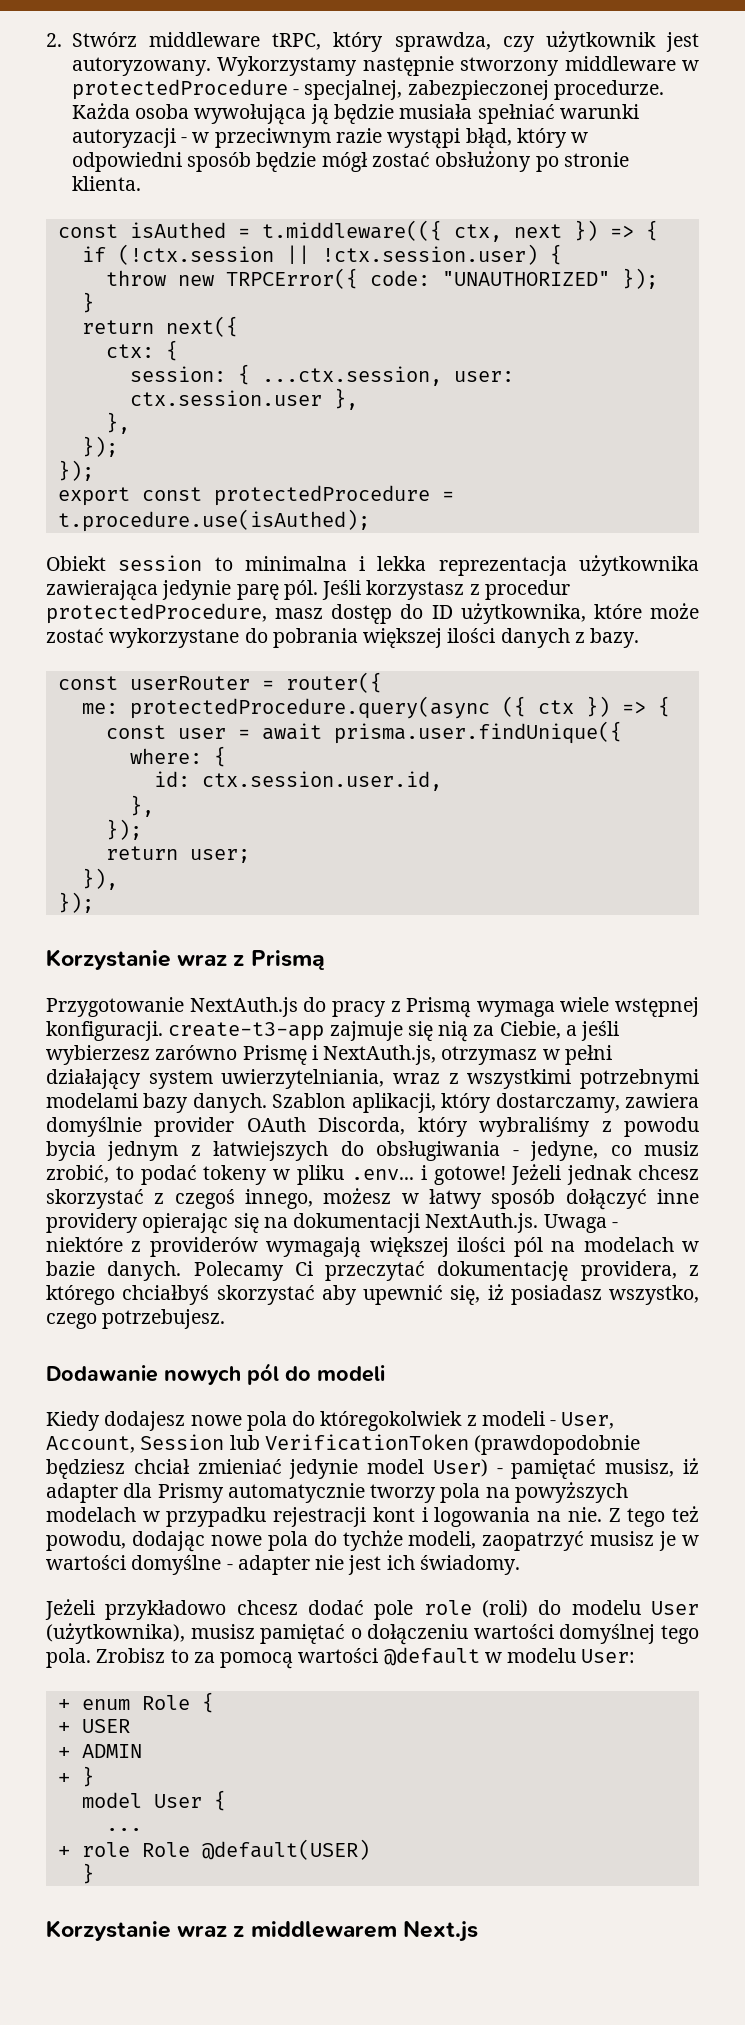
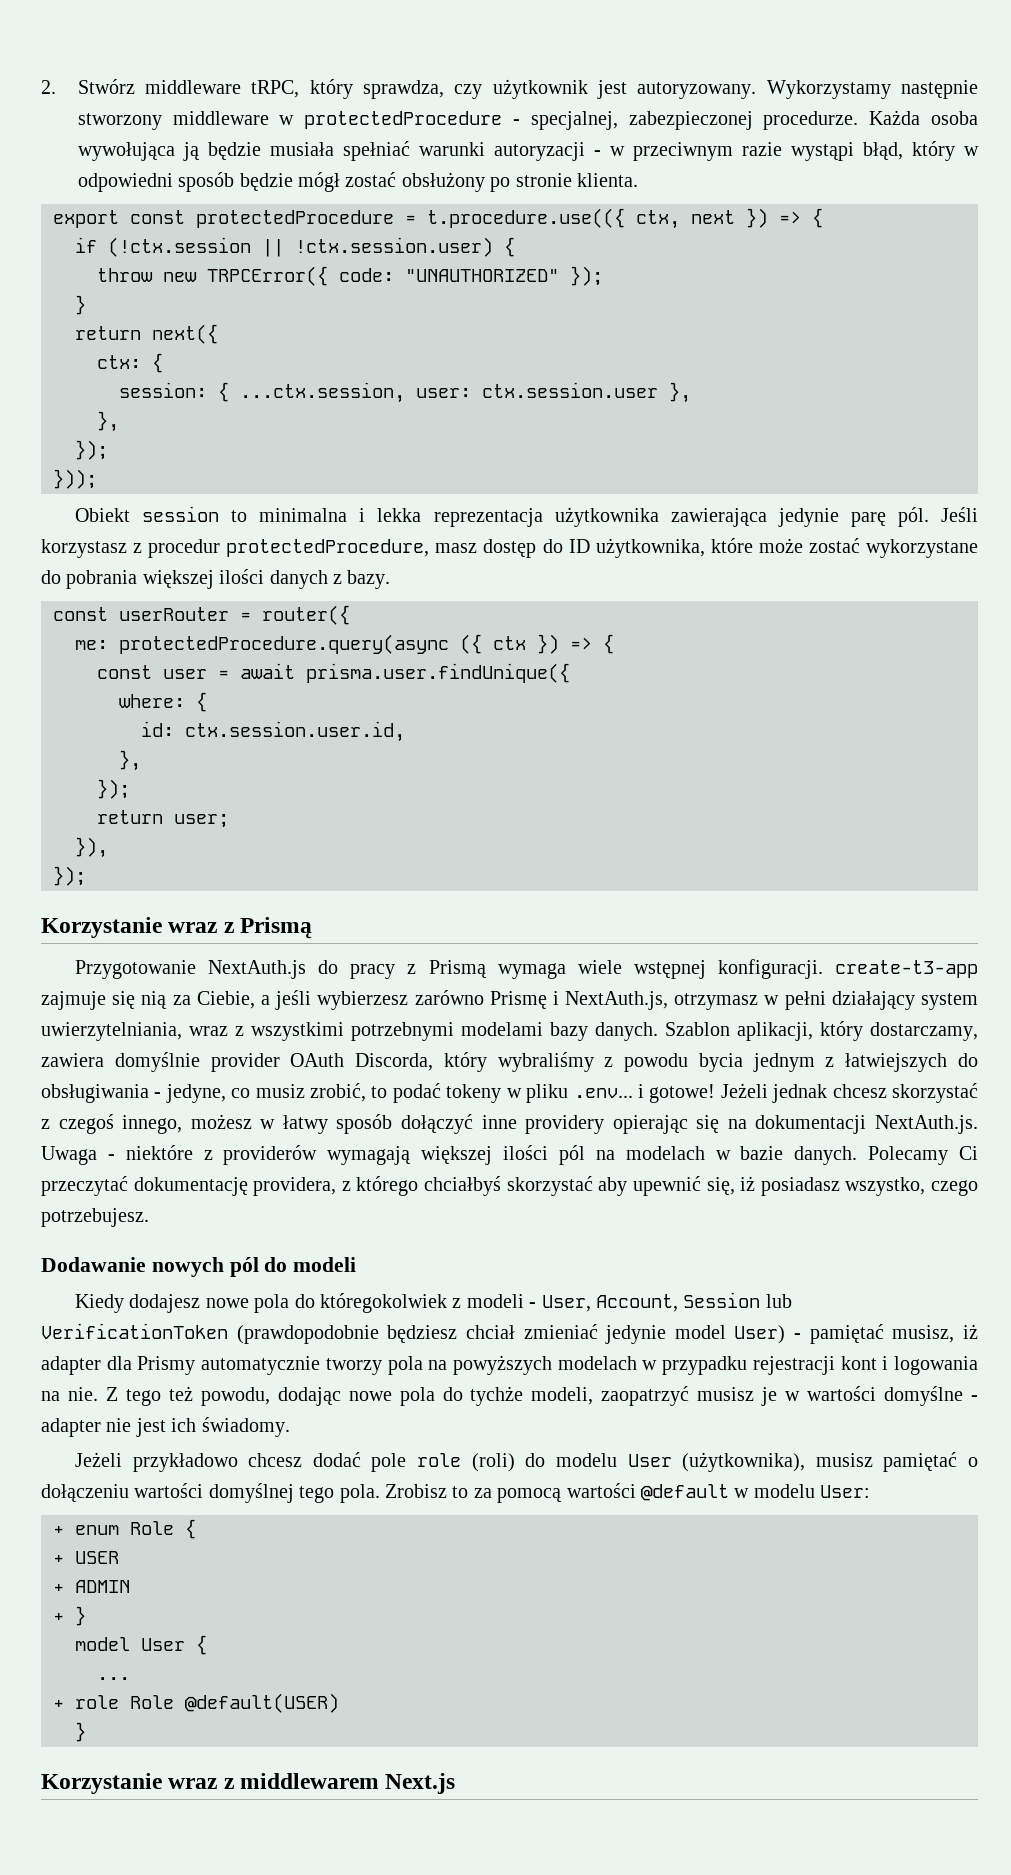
[57,220,442,241] const isAuthed = t.middleware(({ -> [53,208,625,228] export const protectedProcedure = t.procedure.use(({
[57,460,94,481] [57,485,454,506] [57,509,370,532] }); // export const protectedProcedure = t.procedure.use(isAuthed); -> [53,469,97,489] }));

